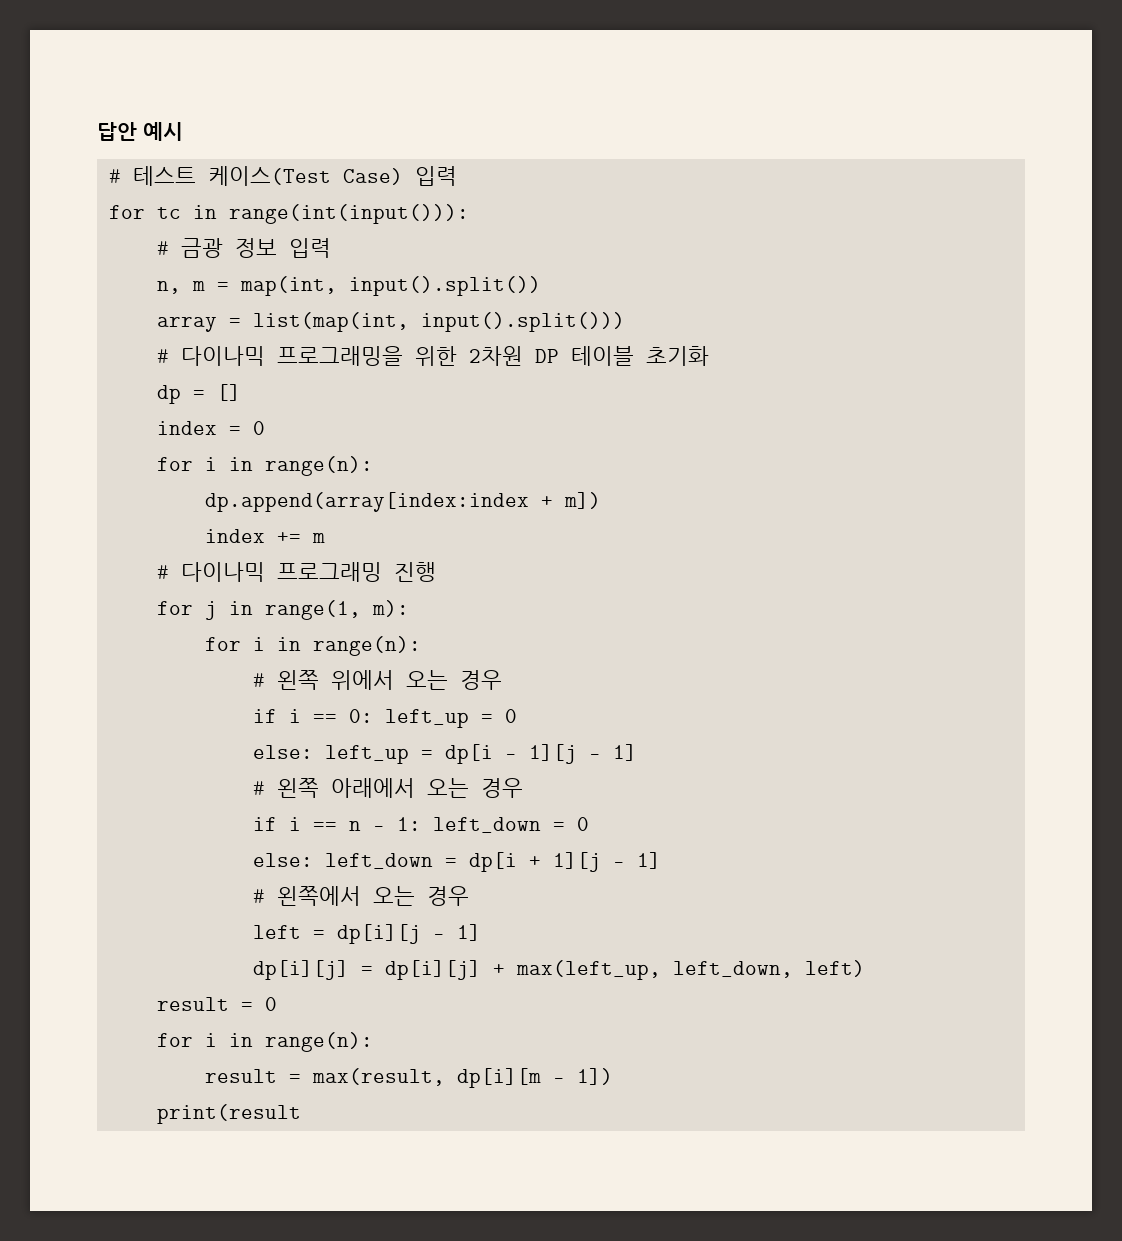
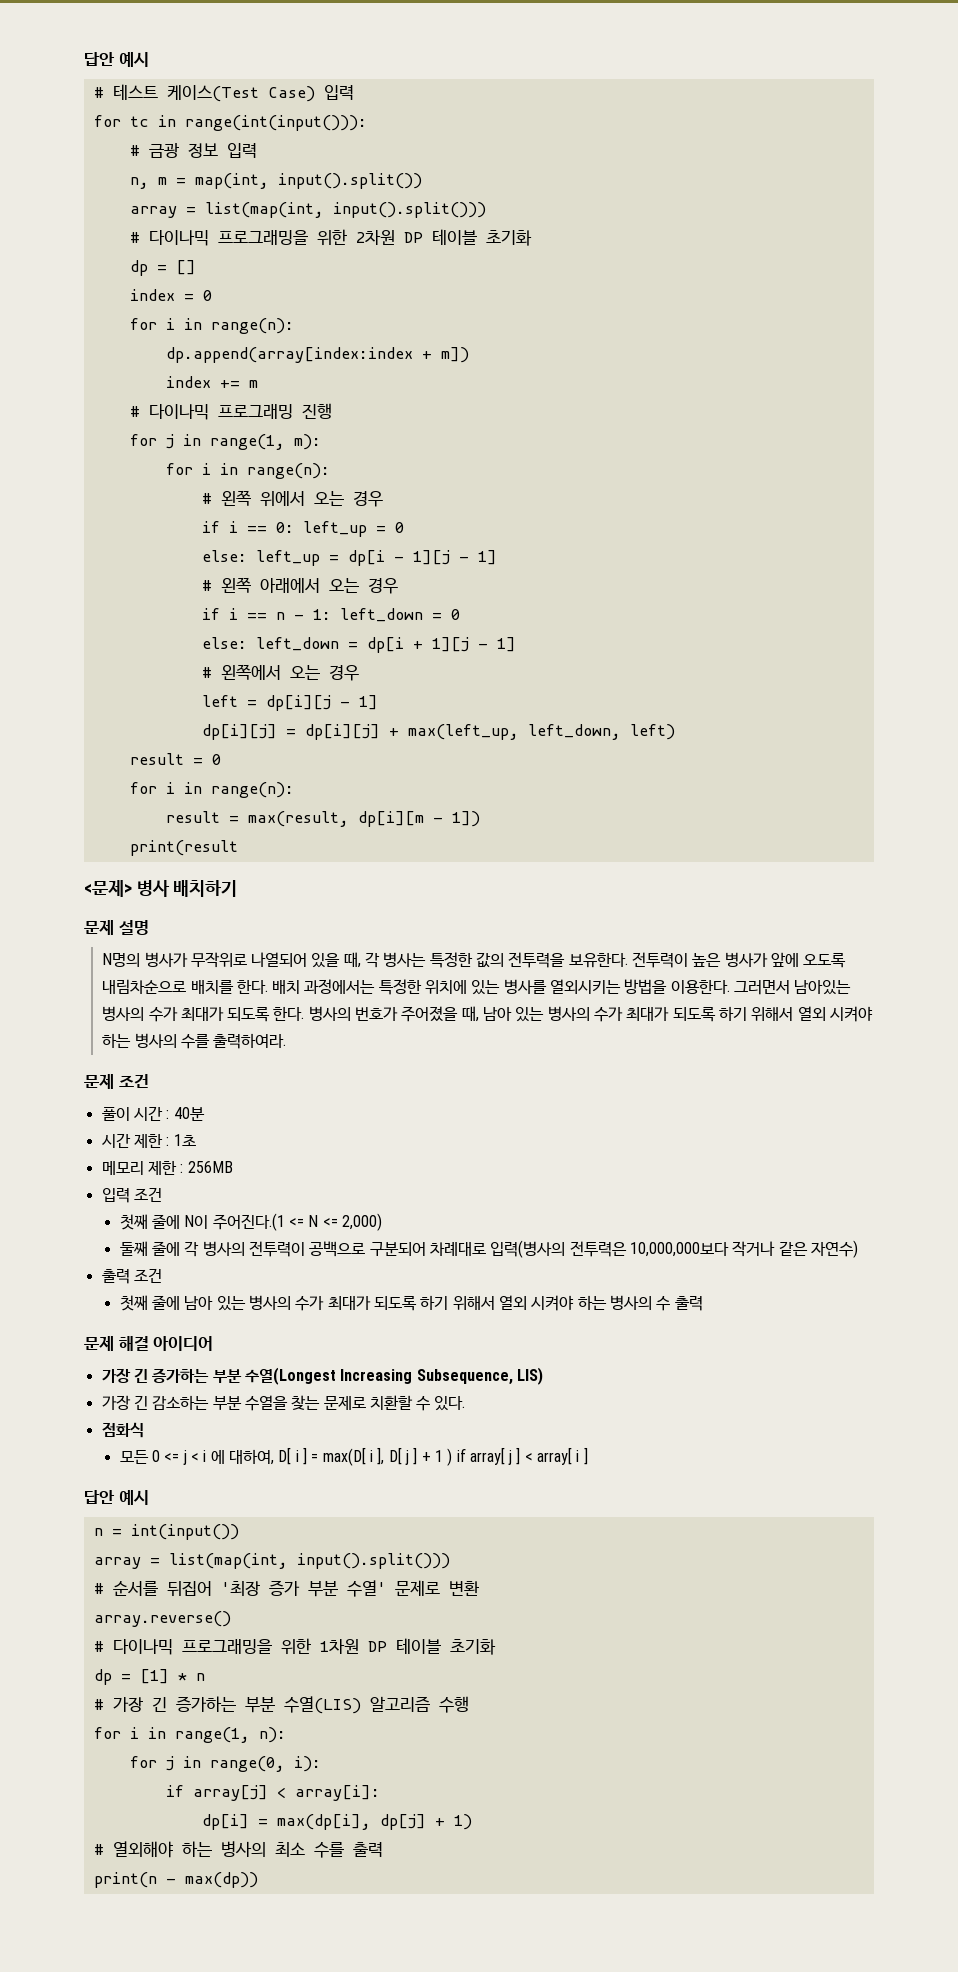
(301, 1114) none -> [84,880,238,897] [84,920,149,935] [102,952,847,968] [102,979,852,995] [102,1006,873,1022] [102,1033,287,1049] [84,1074,149,1089] [101,1106,205,1121] [101,1133,196,1148] [101,1160,233,1175] [101,1187,162,1203] [119,1213,383,1231] [119,1240,858,1258] [101,1268,162,1284] [119,1295,703,1311] [84,1336,214,1351] [101,1367,543,1385] [101,1395,466,1411] [101,1422,144,1438] [119,1447,588,1466] [84,1490,149,1505] [93,1524,239,1540] [93,1553,450,1569] [93,1580,479,1597] [93,1611,231,1627] [93,1638,496,1655] [93,1669,205,1685] [93,1696,469,1714] [93,1727,286,1743] [129,1756,321,1772] [165,1785,380,1801] [201,1814,472,1830] [93,1841,383,1858] [93,1872,258,1888] // <문제> 병사 배치하기 // 문제 설명 // N명의 병사가 무작위로 나열되어 있을 때, 각 병사는 특정한 값의 전투력을 보유한다. 전투력이 높은 병사가 앞에 오도록 내림차순으로 배치를 한다. 배치 과정에서는 특정한 위치에 있는 병사를 열외시키는 방법을 이용한다. 그러면서 남아있는 병사의 수가 최대가 되도록 한다. 병사의 번호가 주어졌을 때, 남아 있는 병사의 수가 최대가 되도록 하기 위해서 열외 시켜야 하는 병사의 수를 출력하여라. // 문제 조건 // 풀이 시간 : 40분 // 시간 제한 : 1초 // 메모리 제한 : 256MB // 입력 조건 // 첫째 줄에 N이 주어진다.(1 <= N <= 2,000) // 둘째 줄에 각 병사의 전투력이 공백으로 구분되어 차례대로 입력(병사의 전투력은 10,000,000보다 작거나 같은 자연수) // 출력 조건 // 첫째 줄에 남아 있는 병사의 수가 최대가 되도록 하기 위해서 열외 시켜야 하는 병사의 수 출력 // 문제 해결 아이디어 // 가장 긴 증가하는 부분 수열(Longest Increasing Subsequence, LIS) // 가장 긴 감소하는 부분 수열을 찾는 문제로 치환할 수 있다. // 점화식 // 모든 0 <= j < i 에 대하여, D[ i ] = max(D[ i ], D[ j ] + 1 ) if array[ j ] < array[ i ] // 답안 예시 // n = int(input()) // array = list(map(int, input().split())) // # 순서를 뒤집어 '최장 증가 부분 수열' 문제로 변환 // array.reverse() // # 다이나믹 프로그래밍을 위한 1차원 DP 테이블 초기화 // dp = [1] * n // # 가장 긴 증가하는 부분 수열(LIS) 알고리즘 수행 // for i in range(1, n): // for j in range(0, i): // if array[j] < array[i]: // dp[i] = max(dp[i], dp[j] + 1) // # 열외해야 하는 병사의 최소 수를 출력 // print(n - max(dp))

